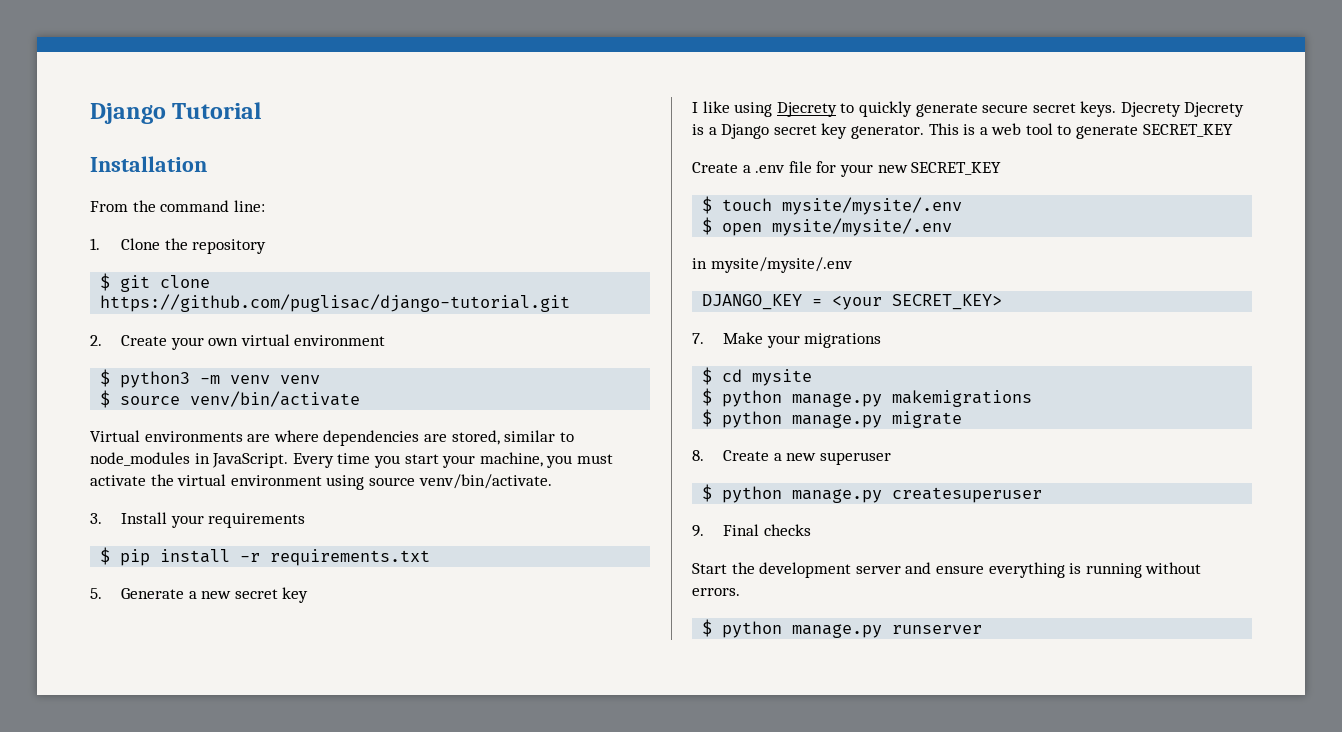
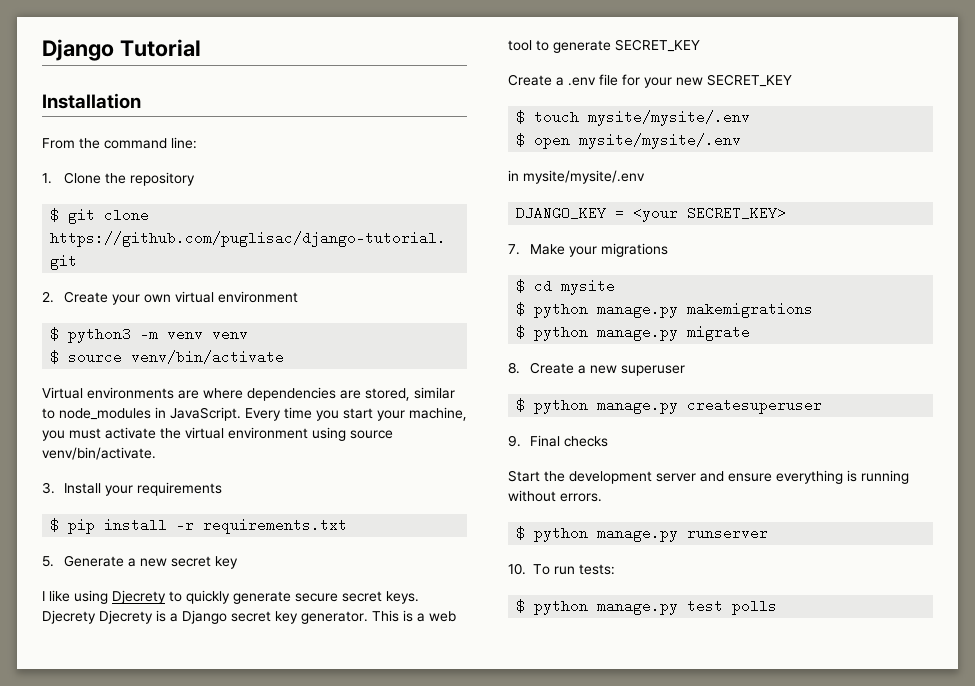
(983, 629) none -> [508,563,615,575] [516,599,778,615] // 10. To run tests: // $ python manage.py test polls

